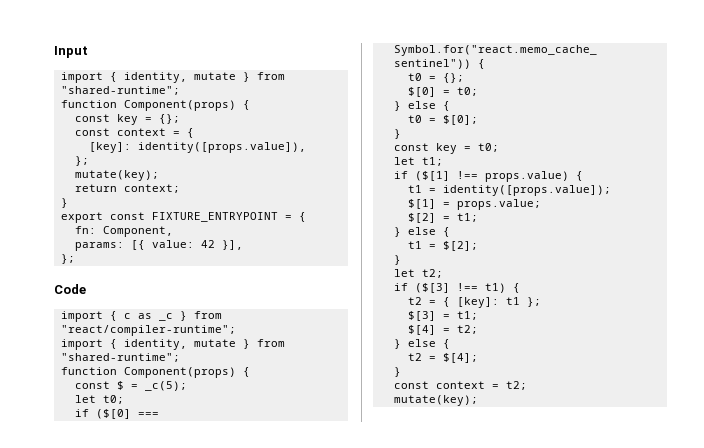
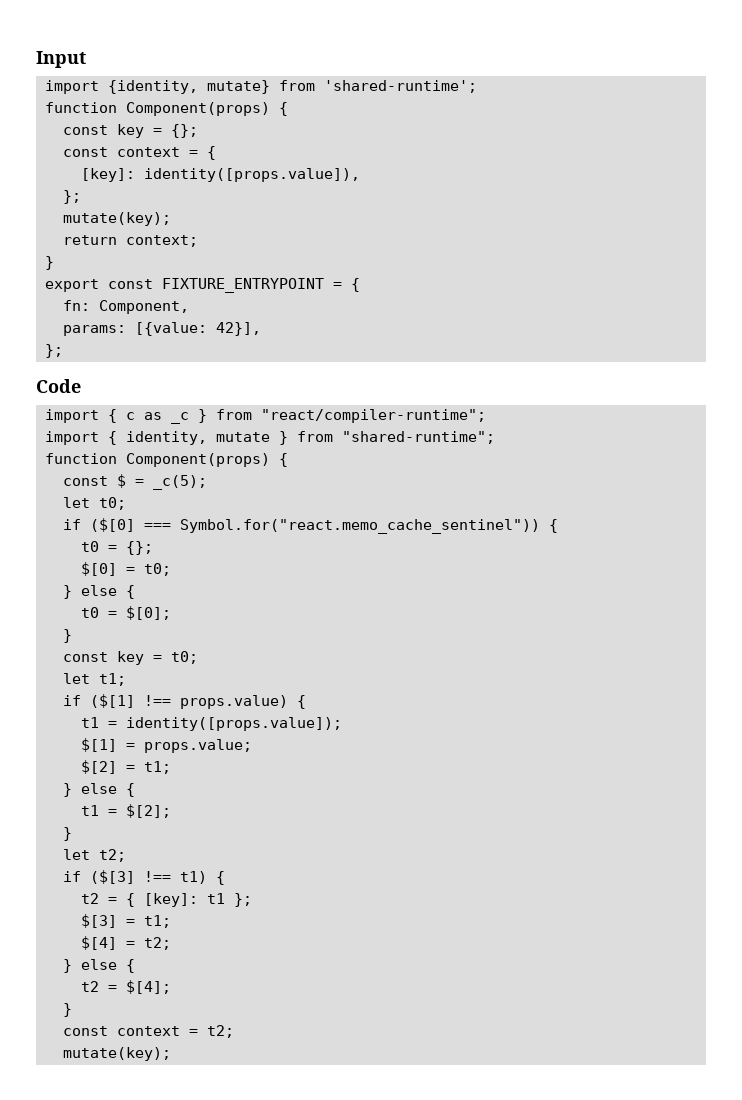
[109,72,285,83] [60,86,180,95] { identity, mutate } from "shared-runtime"; -> [107,80,477,94] {identity, mutate} from 'shared-runtime';
[130,240,243,250] [{ value: 42 }], -> [134,322,261,336] [{value: 42}],

